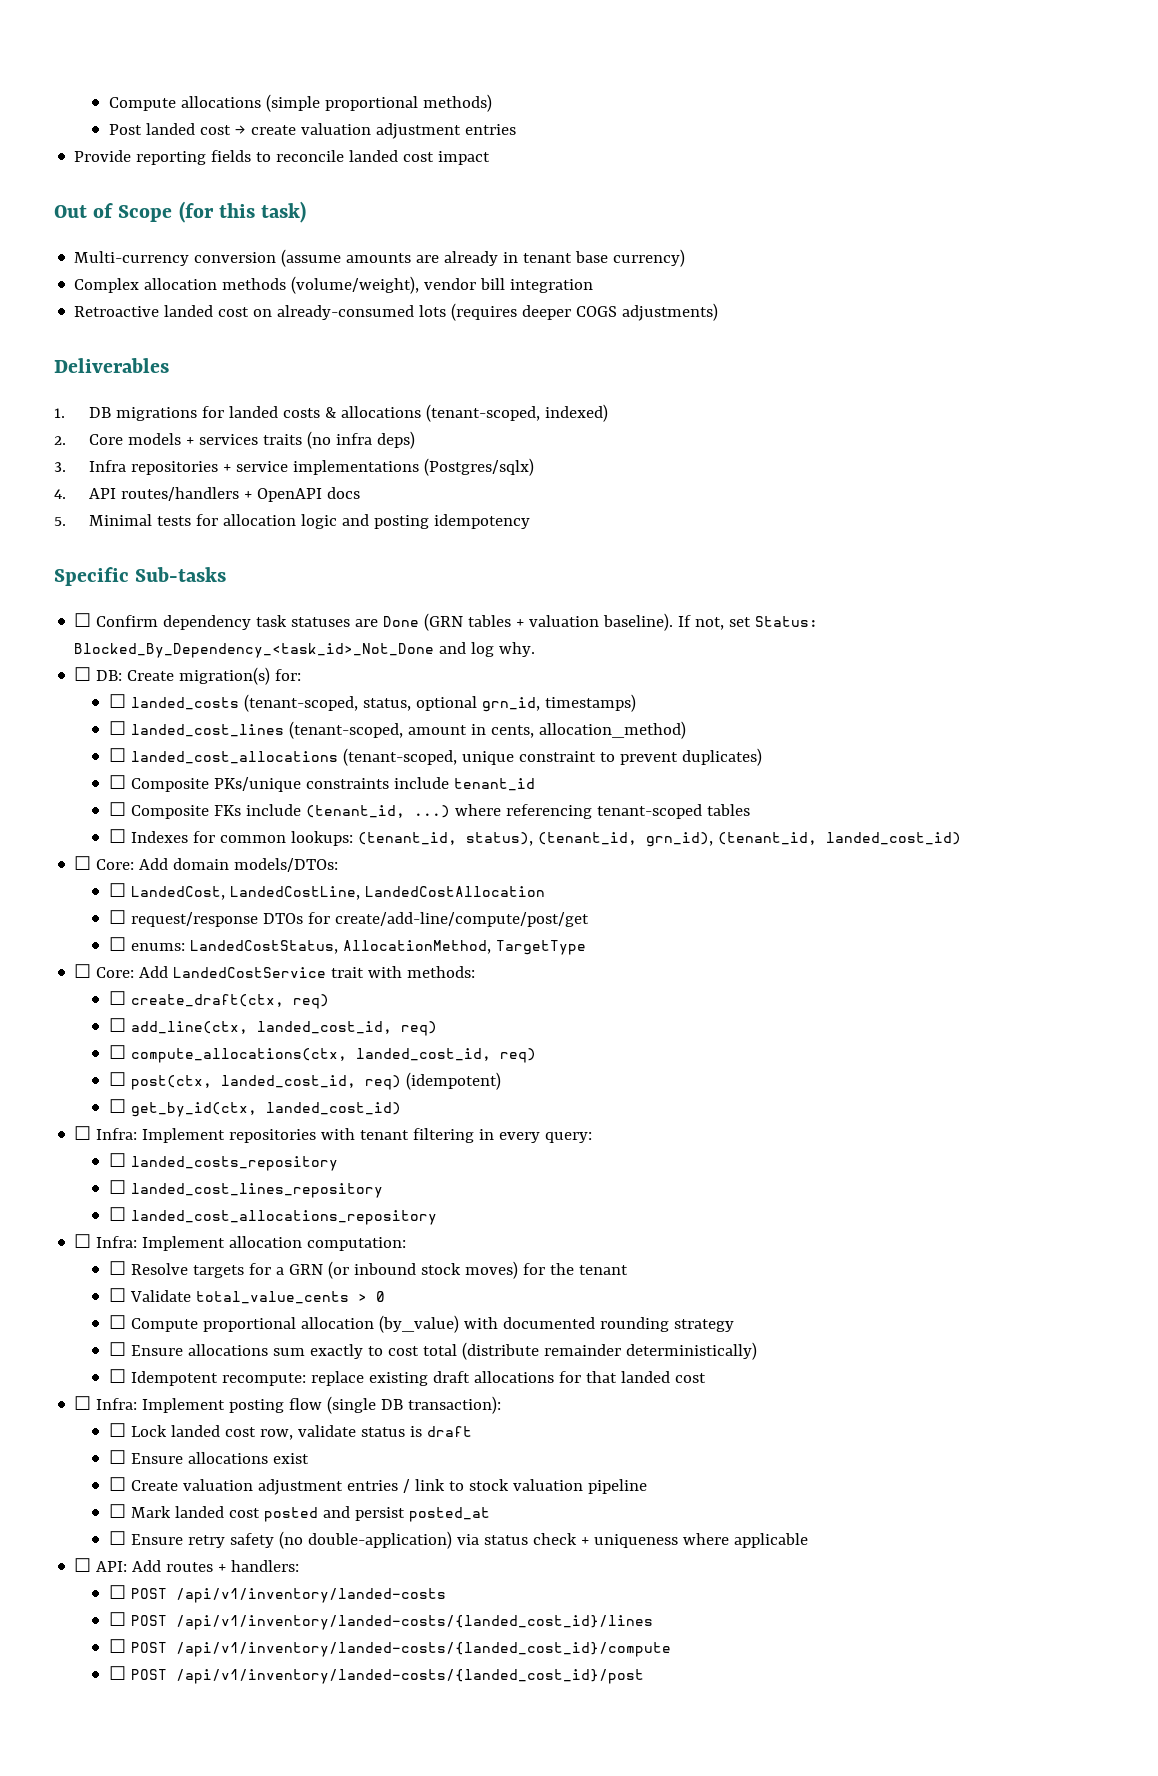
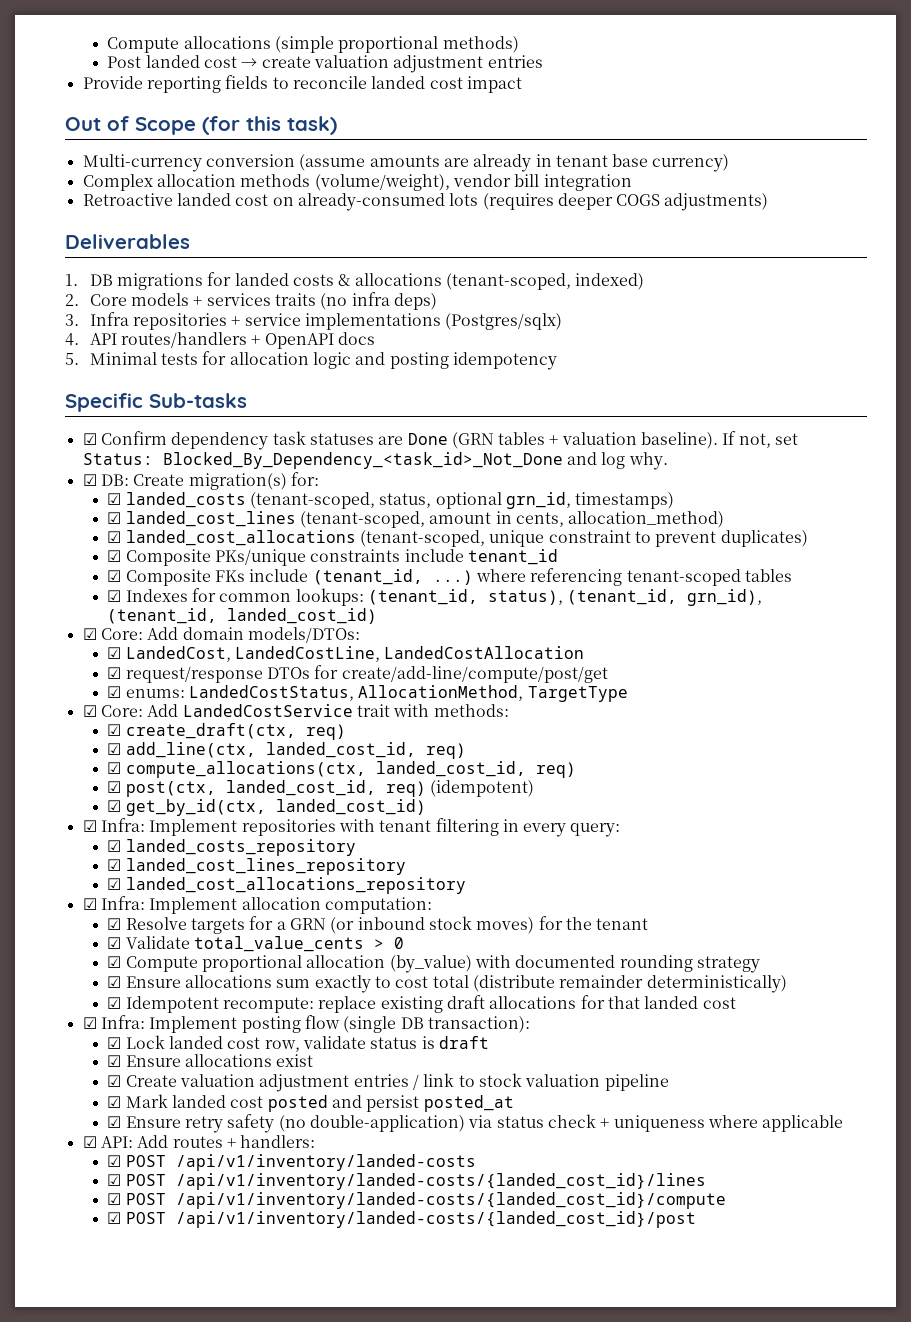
[74,613,92,627] ☐ -> [82,433,97,445] ☑
[74,667,92,681] ☐ -> [82,474,97,486] ☑
[108,694,126,708] ☐ -> [107,493,122,505] ☑
[108,721,126,735] ☐ -> [107,512,122,524] ☑
[108,748,126,762] ☐ -> [107,531,122,543] ☑
[108,775,126,789] ☐ -> [107,550,122,562] ☑
[108,802,126,816] ☐ -> [107,570,122,582] ☑
[108,829,126,843] ☐ -> [107,590,122,602] ☑
[74,856,92,870] ☐ -> [82,628,97,640] ☑
[108,883,126,897] ☐ -> [107,647,122,659] ☑
[108,910,126,924] ☐ -> [107,667,122,679] ☑
[108,937,126,951] ☐ -> [107,686,122,698] ☑
[74,964,92,978] ☐ -> [82,705,97,717] ☑
[108,991,126,1005] ☐ -> [107,724,122,736] ☑
[108,1018,126,1032] ☐ -> [107,743,122,755] ☑
[108,1045,126,1059] ☐ -> [107,762,122,774] ☑
[108,1072,126,1086] ☐ -> [107,781,122,793] ☑
[108,1099,126,1113] ☐ -> [107,800,122,812] ☑
[74,1126,92,1140] ☐ -> [82,820,97,832] ☑
[108,1153,126,1167] ☐ -> [107,840,122,852] ☑
[108,1180,126,1194] ☐ -> [107,859,122,871] ☑
[108,1207,126,1221] ☐ -> [107,878,122,890] ☑
[74,1234,92,1248] ☐ -> [82,898,97,910] ☑
[108,1261,126,1275] ☐ -> [107,918,122,930] ☑
[108,1288,126,1302] ☐ -> [107,937,122,949] ☑
[108,1315,126,1329] ☐ -> [107,956,122,968] ☑
[108,1342,126,1356] ☐ -> [107,976,122,988] ☑
[108,1369,126,1383] ☐ -> [107,997,122,1009] ☑
[74,1396,92,1410] ☐ -> [82,1017,97,1029] ☑
[108,1423,126,1437] ☐ -> [107,1037,122,1049] ☑
[108,1450,126,1464] ☐ -> [107,1055,122,1067] ☑
[108,1477,126,1491] ☐ -> [107,1075,122,1087] ☑
[108,1504,126,1518] ☐ -> [107,1096,122,1108] ☑
[108,1531,126,1545] ☐ -> [107,1116,122,1128] ☑
[74,1558,92,1572] ☐ -> [82,1136,97,1148] ☑
[108,1585,126,1599] ☐ -> [107,1155,122,1167] ☑
[108,1612,126,1626] ☐ -> [107,1174,122,1186] ☑
[108,1639,126,1653] ☐ -> [107,1193,122,1205] ☑
[108,1666,126,1680] ☐ -> [107,1212,122,1224] ☑

